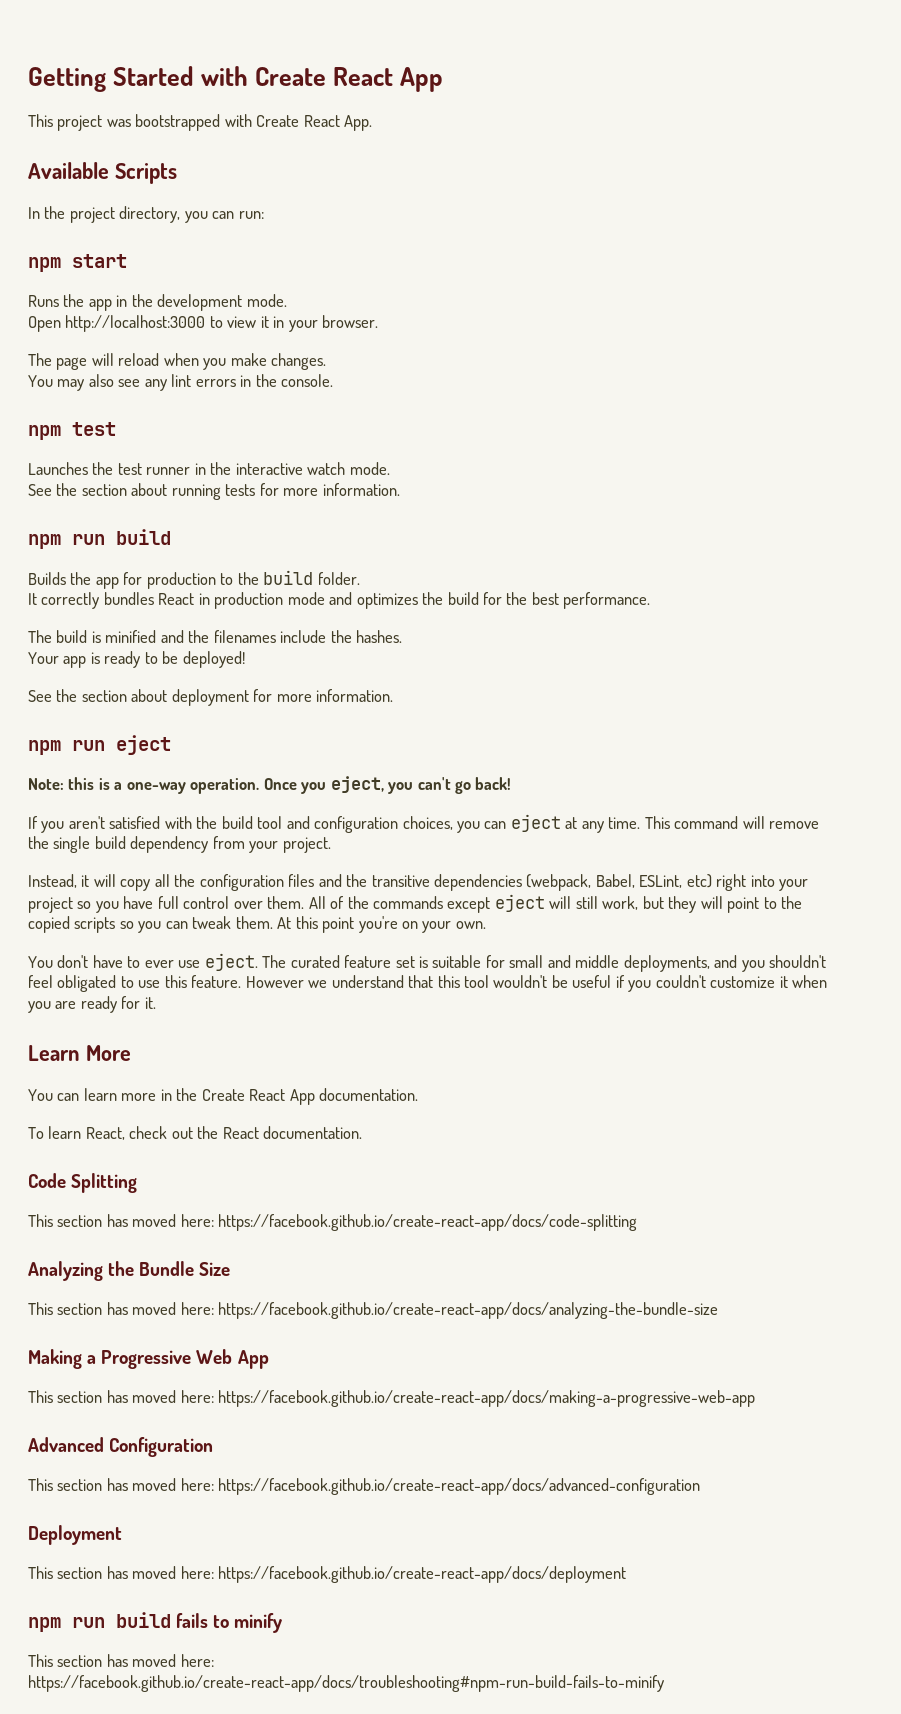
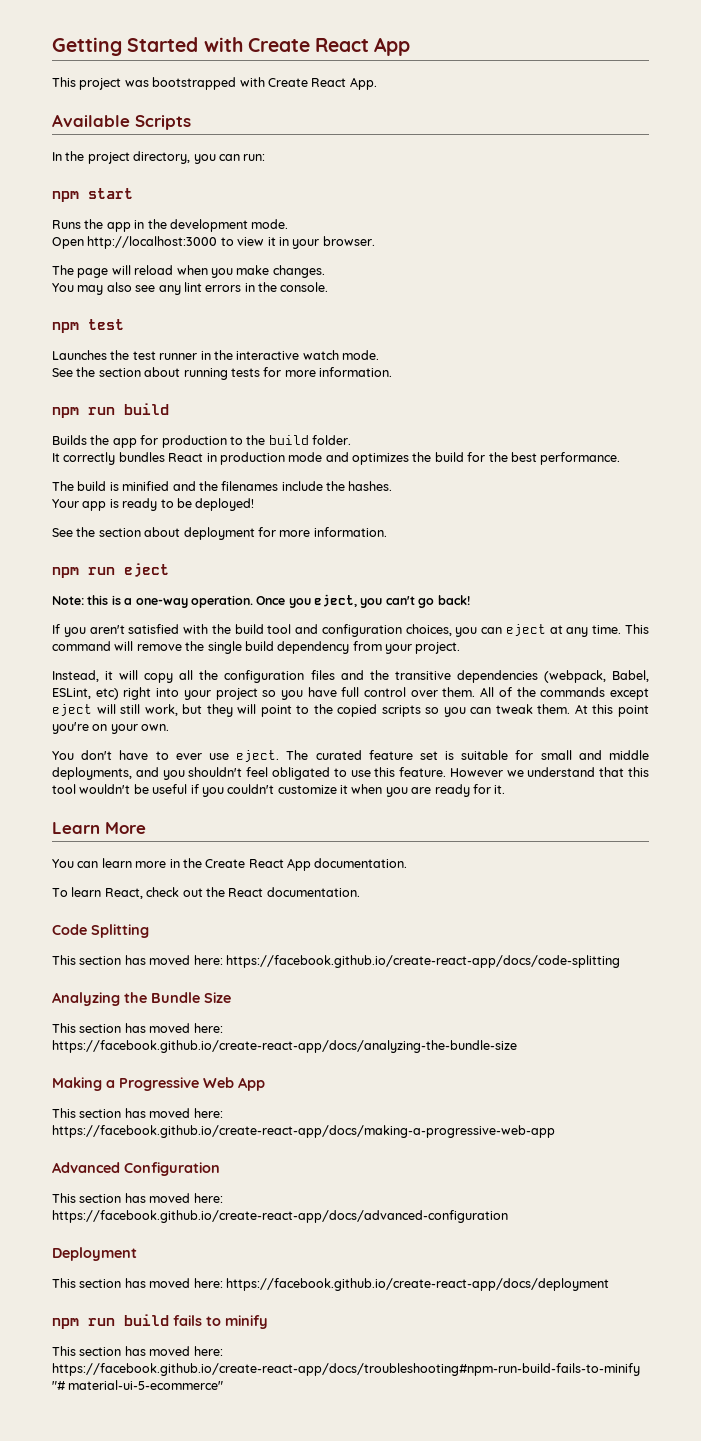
(664, 1683) none -> [52,1380,224,1390] "# material-ui-5-ecommerce"

